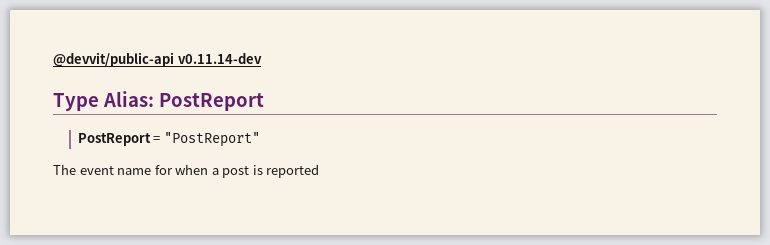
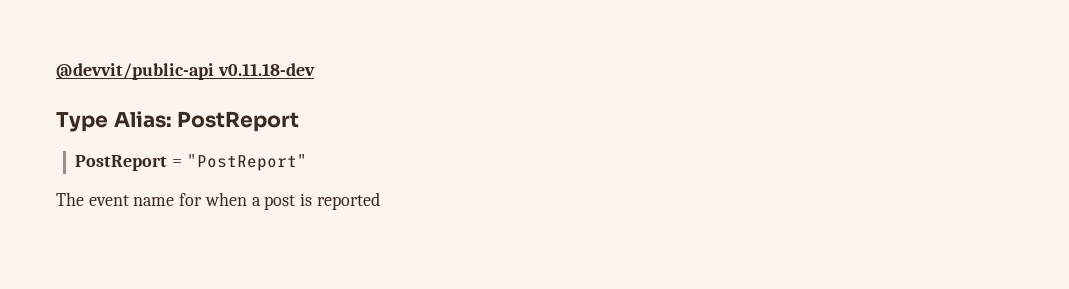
[177,53,262,64] v0.11.14-dev -> [217,63,315,76] v0.11.18-dev

